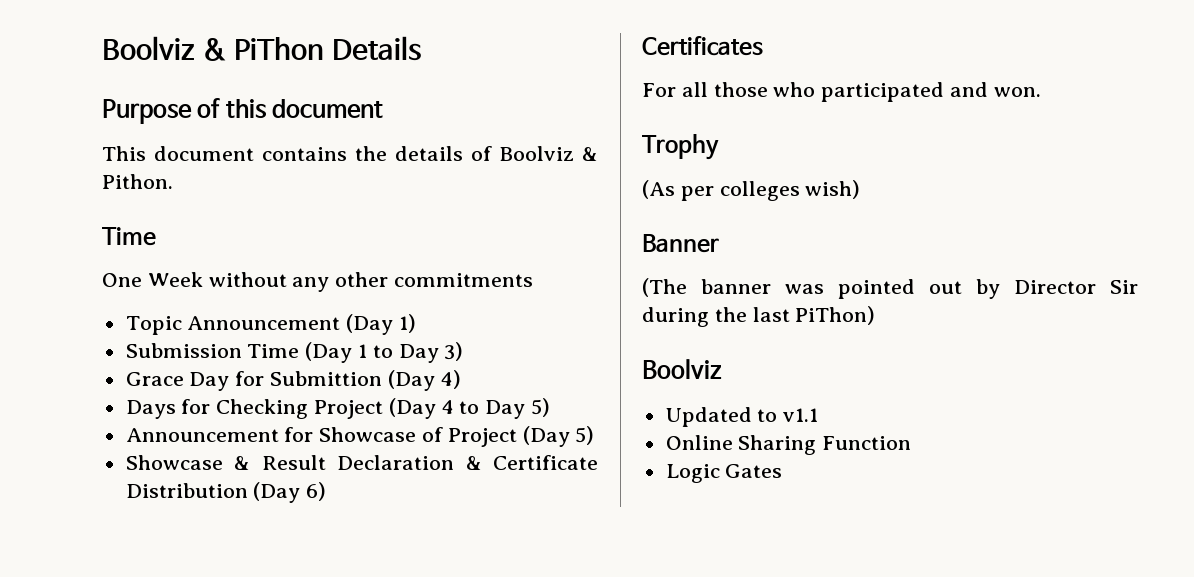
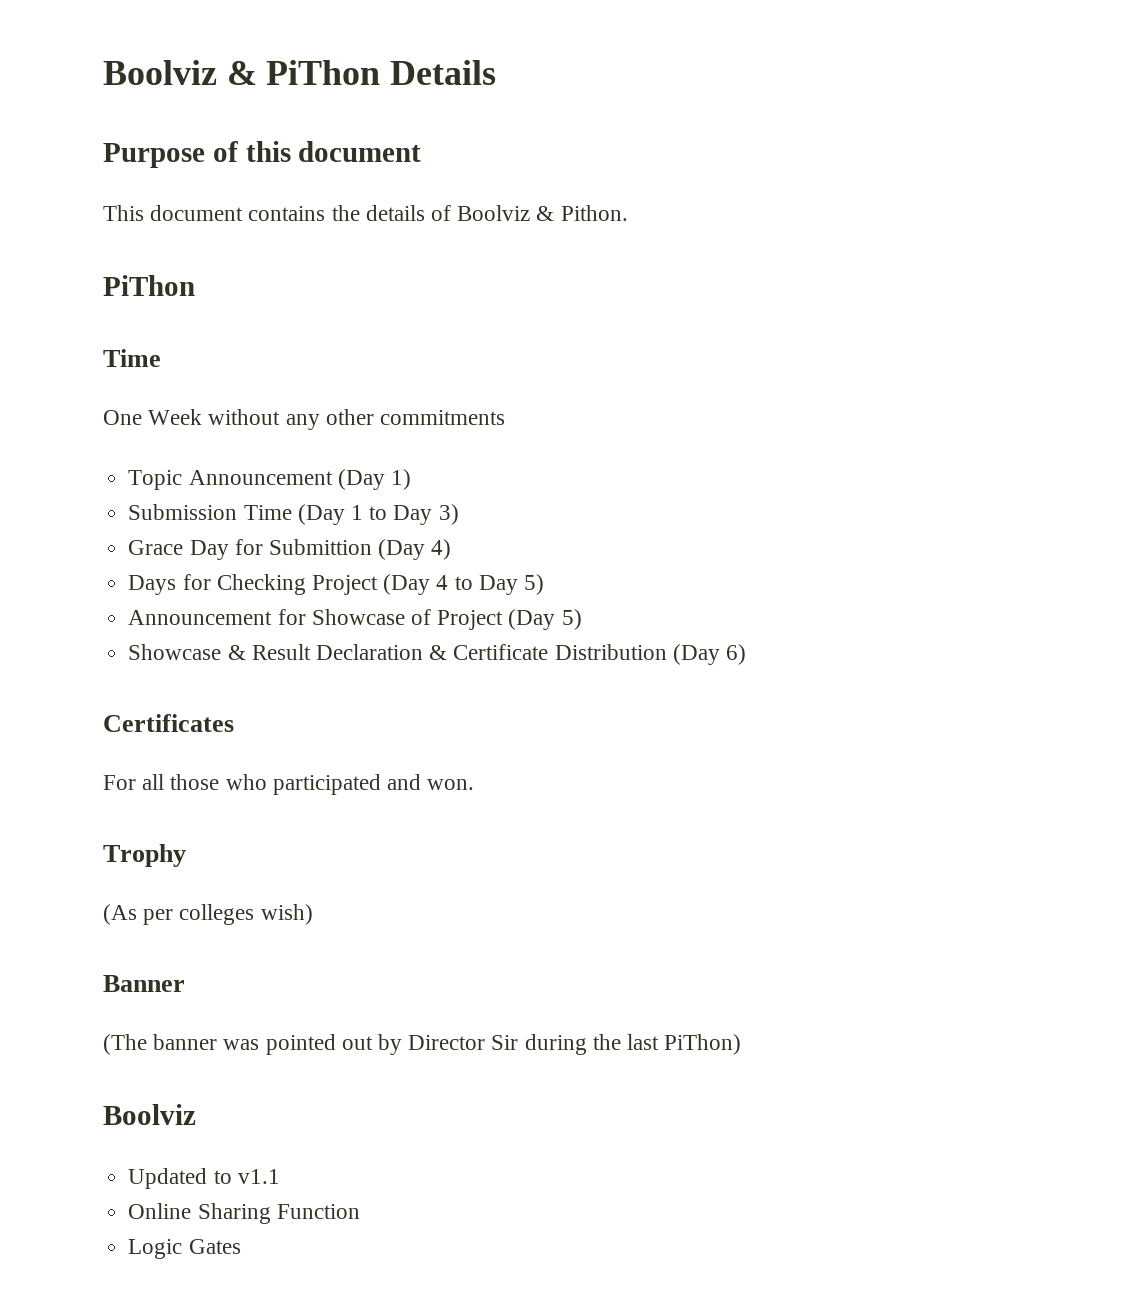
(173, 181) none -> [103,275,195,296] // PiThon

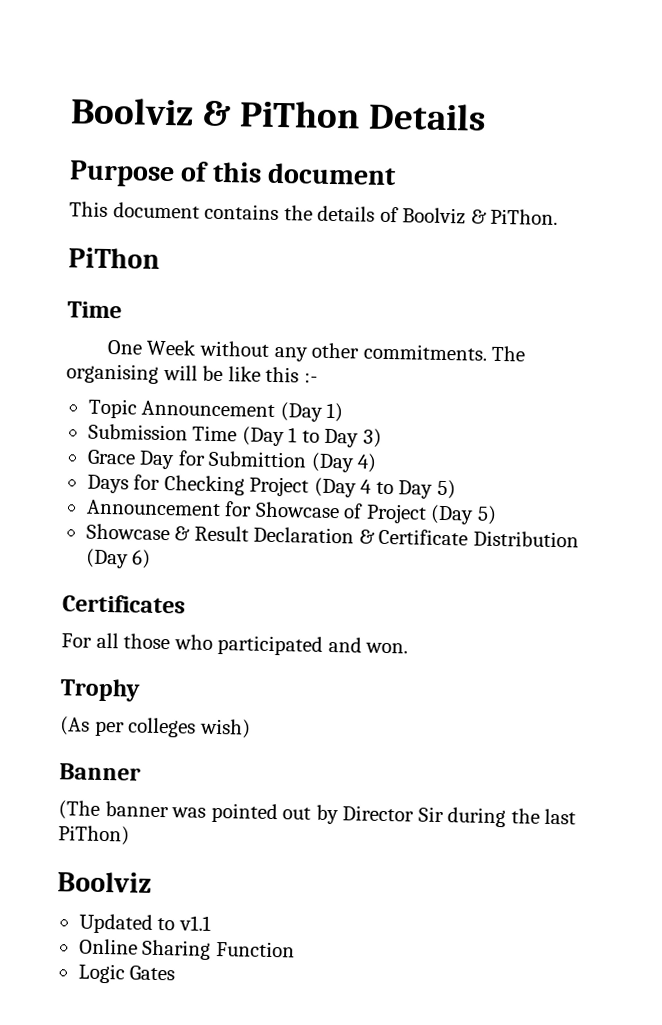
[560,205,628,221] Pithon. -> [490,208,559,225] PiThon.
[380,410,506,425] commitments -> [362,343,526,362] [66,363,318,384] commitments. The organising will be like this :-

